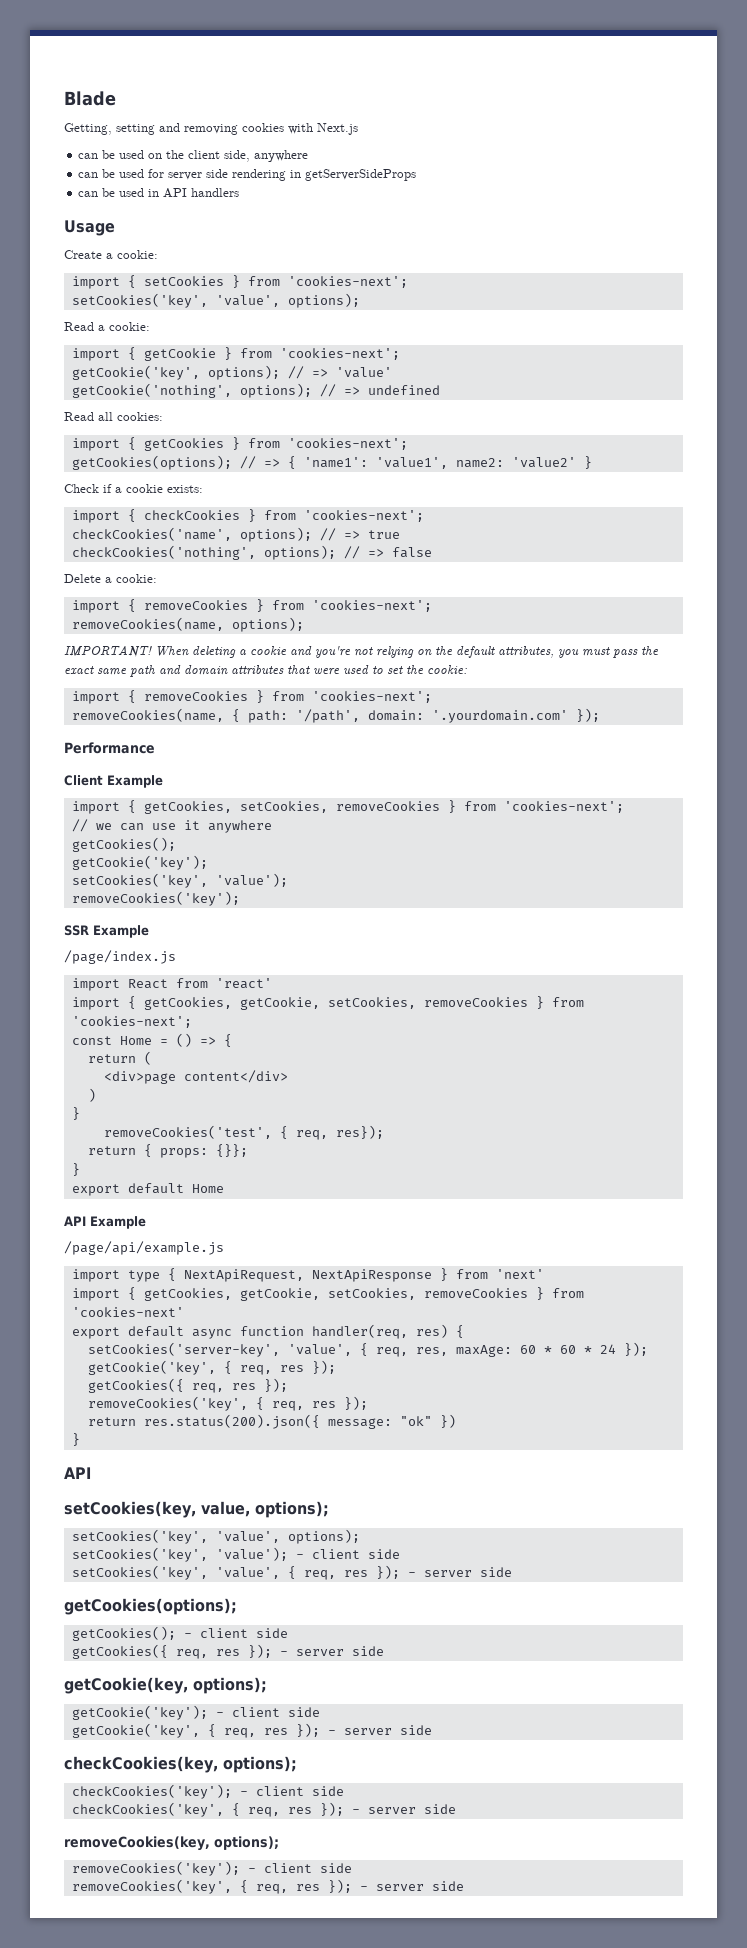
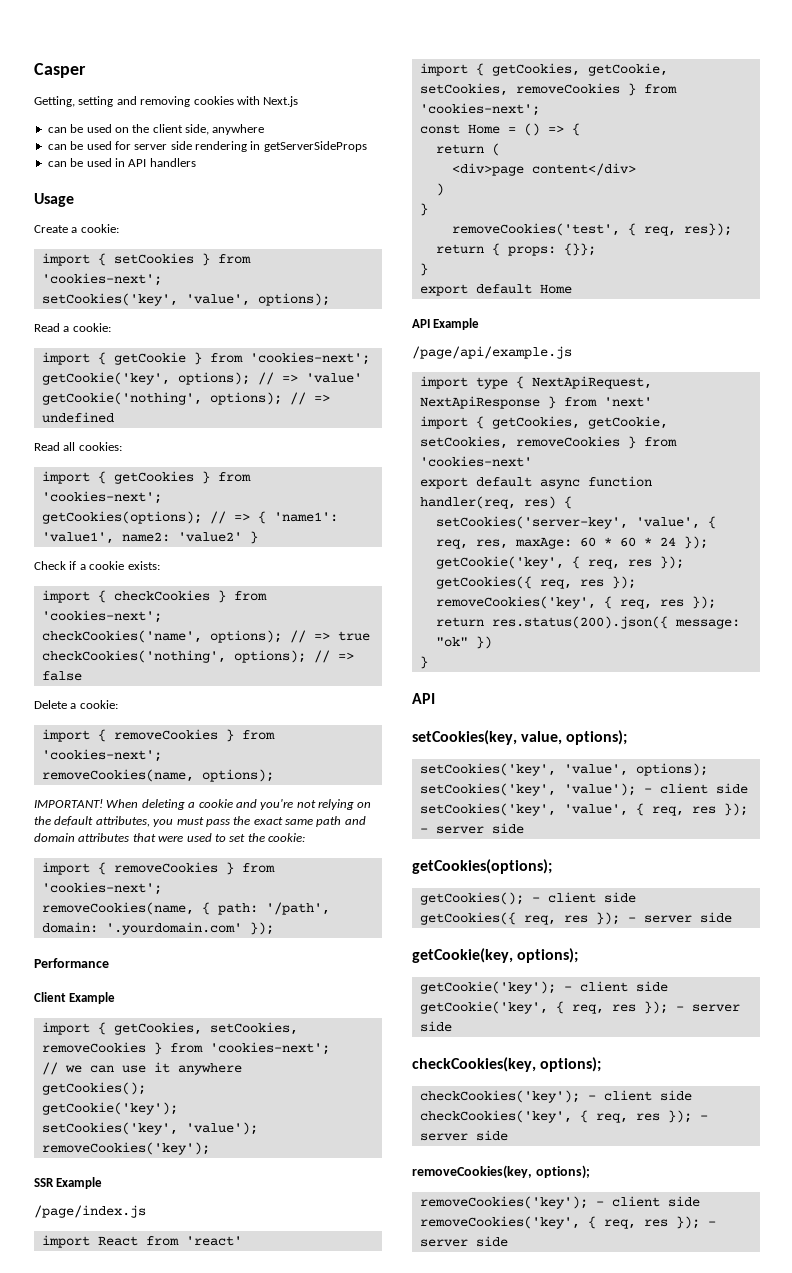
[64,91,116,106] Blade -> [34,63,86,78] Casper

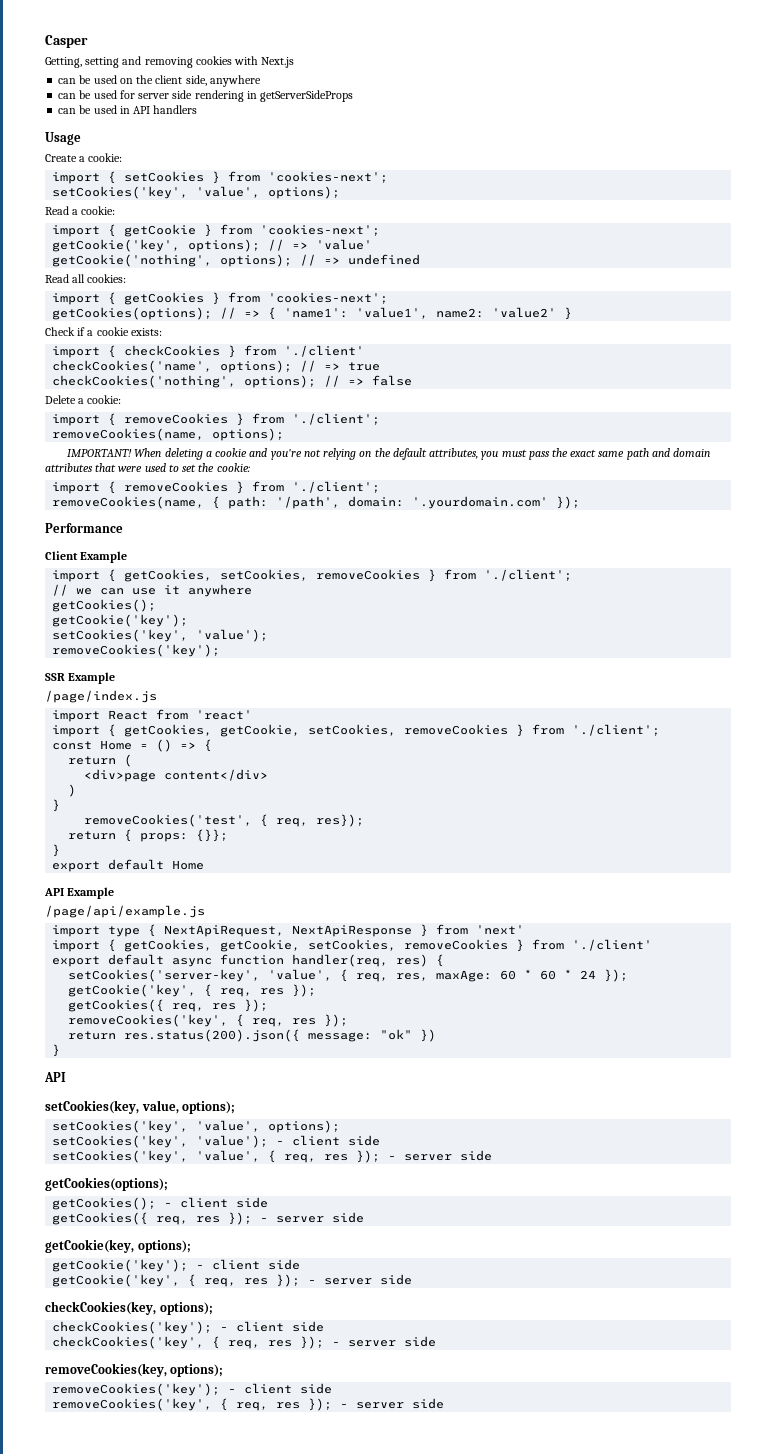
[41,610,162,623] 'cookies-next'; -> [284,345,365,357] './client'
[41,749,162,762] 'cookies-next'; -> [292,413,381,425] './client';
[41,882,162,895] 'cookies-next'; -> [292,481,381,493] './client';
[209,1042,330,1055] 'cookies-next'; -> [484,569,573,581] './client';
[419,103,540,116] 'cookies-next'; -> [572,724,661,736] './client';
[419,456,532,467] 'cookies-next' -> [572,939,653,951] './client'

